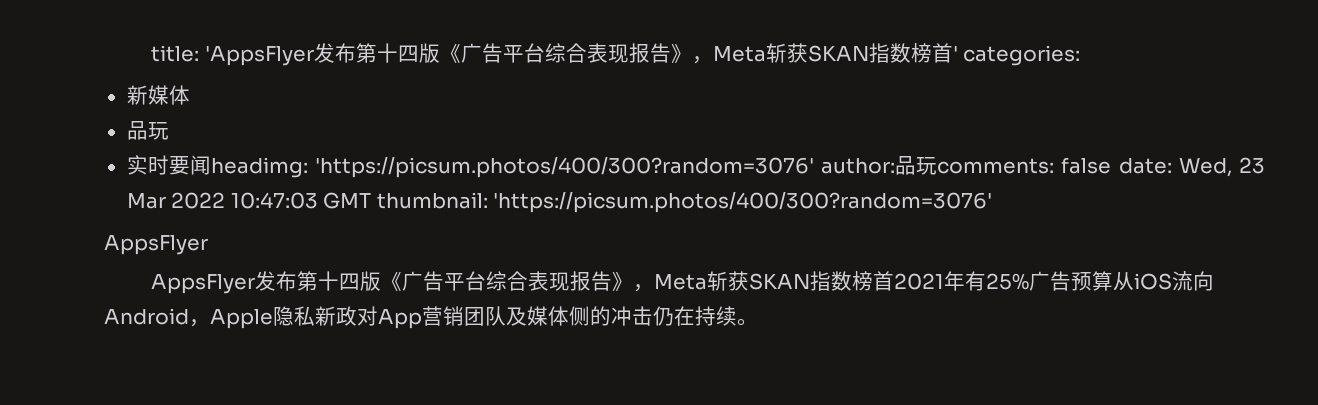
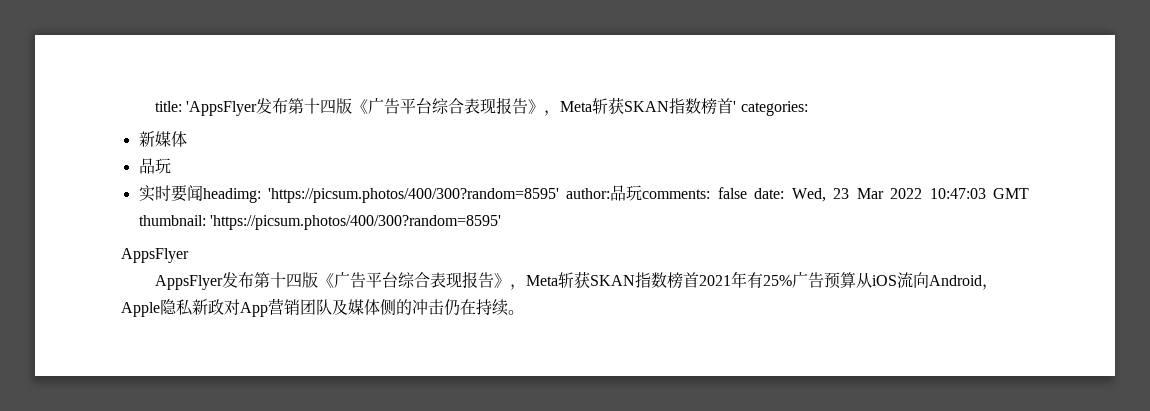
[314,157,814,178] 'https://picsum.photos/400/300?random=3076' -> [268,188,560,203] 'https://picsum.photos/400/300?random=8595'
[493,192,993,213] 'https://picsum.photos/400/300?random=3076' -> [209,215,501,230] 'https://picsum.photos/400/300?random=8595'

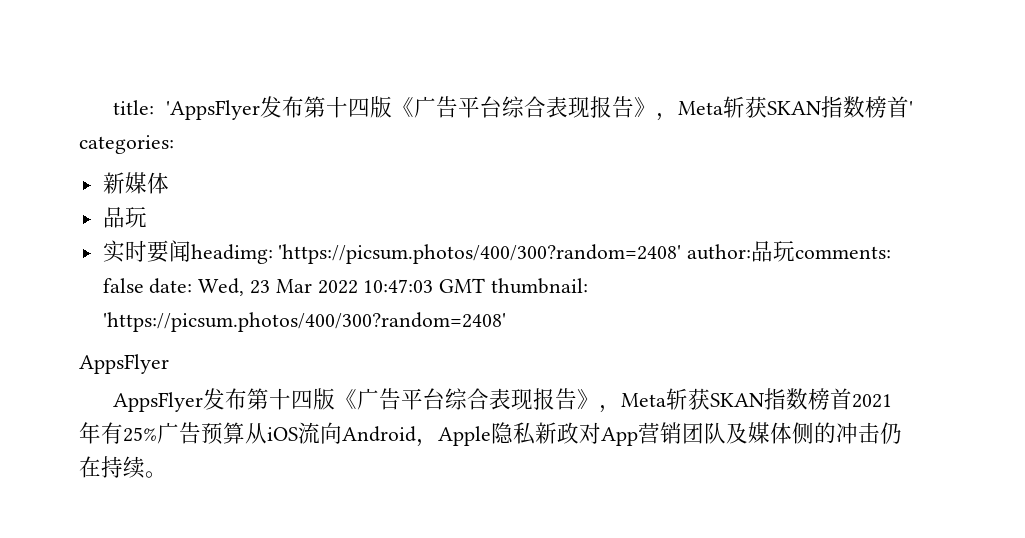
[268,188,560,203] 'https://picsum.photos/400/300?random=8595' -> [278,244,682,264] 'https://picsum.photos/400/300?random=2408'
[209,215,501,230] 'https://picsum.photos/400/300?random=8595' -> [102,312,506,332] 'https://picsum.photos/400/300?random=2408'

